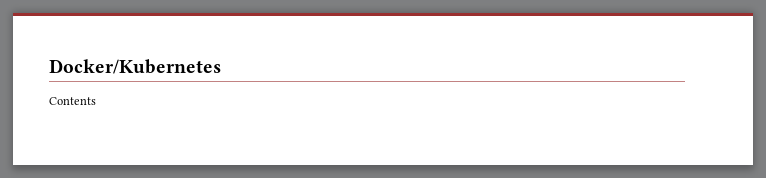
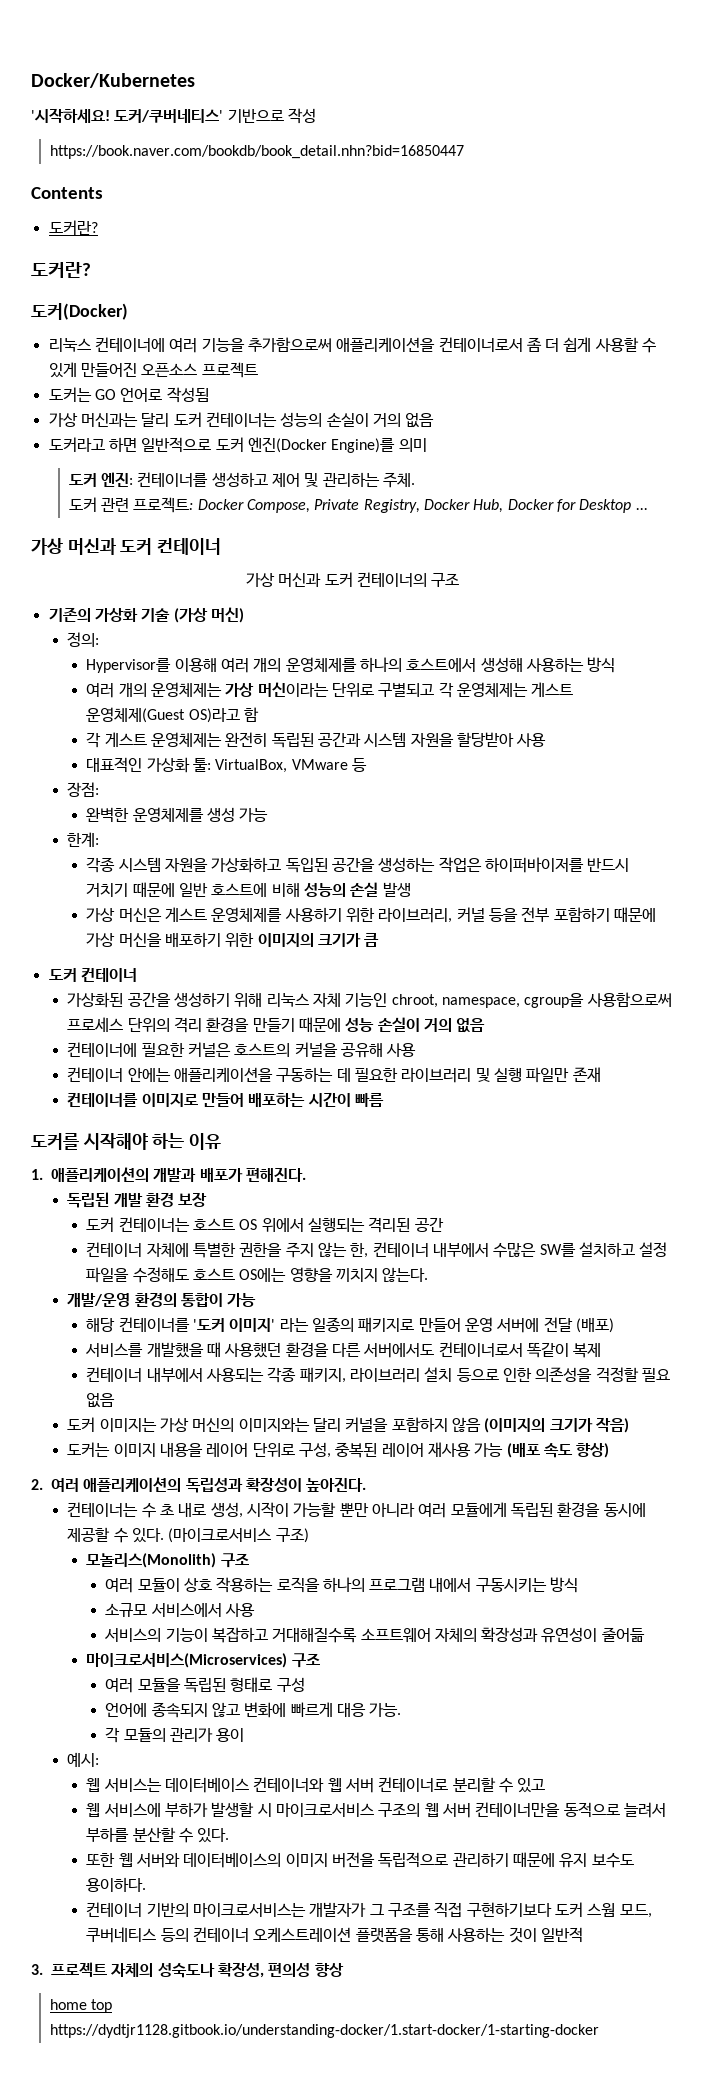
[49,97,96,105] Contents -> [31,108,316,124] [49,145,464,159] [31,187,103,199] [48,220,98,235] [31,262,91,278] [31,303,128,320] [48,337,657,353] [48,362,258,378] [48,387,209,403] [48,412,435,428] [48,437,427,453] [68,472,416,488] [68,497,648,513] [31,538,222,555] [245,572,460,587] [48,607,244,623] [67,632,100,647] [86,657,616,673] [86,682,574,698] [86,707,260,723] [86,732,547,748] [86,757,367,773] [67,782,100,797] [86,807,269,823] [67,832,100,847] [86,857,630,873] [86,882,411,897] [86,907,656,923] [86,932,380,947] [48,967,137,982] [67,992,672,1008] [67,1017,486,1033] [67,1042,417,1058] [67,1067,601,1083] [67,1092,385,1107] [31,1133,222,1150] [31,1167,306,1182] [67,1192,208,1208] [86,1217,444,1233] [86,1242,668,1258] [86,1267,429,1283] [67,1292,257,1307] [86,1317,614,1333] [85,1342,602,1358] [86,1367,670,1383] [86,1393,116,1408] [67,1417,630,1433] [67,1442,610,1458] [31,1477,367,1493] [67,1502,646,1518] [67,1527,309,1543] [86,1553,249,1568] [105,1577,579,1593] [105,1603,255,1617] [104,1627,645,1643] [86,1653,320,1668] [105,1677,305,1693] [105,1702,402,1718] [105,1727,245,1743] [67,1752,100,1767] [86,1777,546,1793] [86,1802,666,1818] [86,1827,230,1843] [86,1852,634,1868] [86,1877,147,1892] [86,1902,652,1918] [86,1927,583,1943] [31,1962,344,1978] [49,1999,113,2013] [49,2024,599,2038] '시작하세요! 도커/쿠버네티스' 기반으로 작성 // https://book.naver.com/bookdb/book_detail.nhn?bid=16850447 // Contents // 도커란? // 도커란? // 도커(Docker) // 리눅스 컨테이너에 여러 기능을 추가함으로써 애플리케이션을 컨테이너로서 좀 더 쉽게 사용할 수 있게 만들어진 오픈소스 프로젝트 // 도커는 GO 언어로 작성됨 // 가상 머신과는 달리 도커 컨테이너는 성능의 손실이 거의 없음 // 도커라고 하면 일반적으로 도커 엔진(Docker Engine)를 의미 // 도커 엔진: 컨테이너를 생성하고 제어 및 관리하는 주체. // 도커 관련 프로젝트: Docker Compose, Private Registry, Docker Hub, Docker for Desktop ... // 가상 머신과 도커 컨테이너 // 가상 머신과 도커 컨테이너의 구조 // 기존의 가상화 기술 (가상 머신) // 정의: // Hypervisor를 이용해 여러 개의 운영체제를 하나의 호스트에서 생성해 사용하는 방식 // 여러 개의 운영체제는 가상 머신이라는 단위로 구별되고 각 운영체제는 게스트 운영체제(Guest OS)라고 함 // 각 게스트 운영체제는 완전히 독립된 공간과 시스템 자원을 할당받아 사용 // 대표적인 가상화 툴: VirtualBox, VMware 등 // 장점: // 완벽한 운영체제를 생성 가능 // 한계: // 각종 시스템 자원을 가상화하고 독입된 공간을 생성하는 작업은 하이퍼바이저를 반드시 거치기 때문에 일반 호스트에 비해 성능의 손실 발생 // 가상 머신은 게스트 운영체제를 사용하기 위한 라이브러리, 커널 등을 전부 포함하기 때문에 가상 머신을 배포하기 위한 이미지의 크기가 큼 // 도커 컨테이너 // 가상화된 공간을 생성하기 위해 리눅스 자체 기능인 chroot, namespace, cgroup을 사용함으로써 프로세스 단위의 격리 환경을 만들기 때문에 성능 손실이 거의 없음 // 컨테이너에 필요한 커널은 호스트의 커널을 공유해 사용 // 컨테이너 안에는 애플리케이션을 구동하는 데 필요한 라이브러리 및 실행 파일만 존재 // 컨테이너를 이미지로 만들어 배포하는 시간이 빠름 // 도커를 시작해야 하는 이유 // 1. 애플리케이션의 개발과 배포가 편해진다. // 독립된 개발 환경 보장 // 도커 컨테이너는 호스트 OS 위에서 실행되는 격리된 공간 // 컨테이너 자체에 특별한 권한을 주지 않는 한, 컨테이너 내부에서 수많은 SW를 설치하고 설정 파일을 수정해도 호스트 OS에는 영향을 끼치지 않는다. // 개발/운영 환경의 통합이 가능 // 해당 컨테이너를 '도커 이미지' 라는 일종의 패키지로 만들어 운영 서버에 전달 (배포) // 서비스를 개발했을 때 사용했던 환경을 다른 서버에서도 컨테이너로서 똑같이 복제 // 컨테이너 내부에서 사용되는 각종 패키지, 라이브러리 설치 등으로 인한 의존성을 걱정할 필요 없음 // 도커 이미지는 가상 머신의 이미지와는 달리 커널을 포함하지 않음 (이미지의 크기가 작음) // 도커는 이미지 내용을 레이어 단위로 구성, 중복된 레이어 재사용 가능 (배포 속도 향상) // 2. 여러 애플리케이션의 독립성과 확장성이 높아진다. // 컨테이너는 수 초 내로 생성, 시작이 가능할 뿐만 아니라 여러 모듈에게 독립된 환경을 동시에 제공할 수 있다. (마이크로서비스 구조) // 모놀리스(Monolith) 구조 // 여러 모듈이 상호 작용하는 로직을 하나의 프로그램 내에서 구동시키는 방식 // 소규모 서비스에서 사용 // 서비스의 기능이 복잡하고 거대해질수록 소프트웨어 자체의 확장성과 유연성이 줄어듦 // 마이크로서비스(Microservices) 구조 // 여러 모듈을 독립된 형태로 구성 // 언어에 종속되지 않고 변화에 빠르게 대응 가능. // 각 모듈의 관리가 용이 // 예시: // 웹 서비스는 데이터베이스 컨테이너와 웹 서버 컨테이너로 분리할 수 있고 // 웹 서비스에 부하가 발생할 시 마이크로서비스 구조의 웹 서버 컨테이너만을 동적으로 늘려서 부하를 분산할 수 있다. // 또한 웹 서버와 데이터베이스의 이미지 버전을 독립적으로 관리하기 때문에 유지 보수도 용이하다. // 컨테이너 기반의 마이크로서비스는 개발자가 그 구조를 직접 구현하기보다 도커 스웜 모드, 쿠버네티스 등의 컨테이너 오케스트레이션 플랫폼을 통해 사용하는 것이 일반적 // 3. 프로젝트 자체의 성숙도나 확장성, 편의성 향상 // home top // https://dydtjr1128.gitbook.io/understanding-docker/1.start-docker/1-starting-docker

